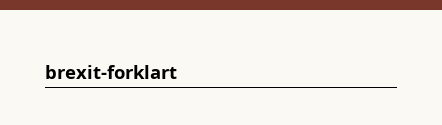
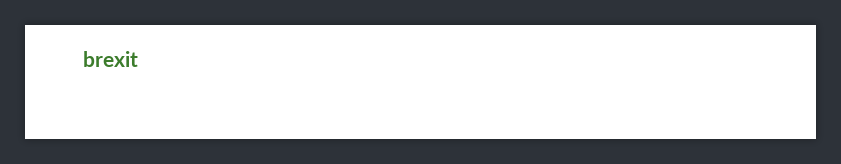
[45,65,177,79] brexit-forklart -> [83,51,138,67] brexit

